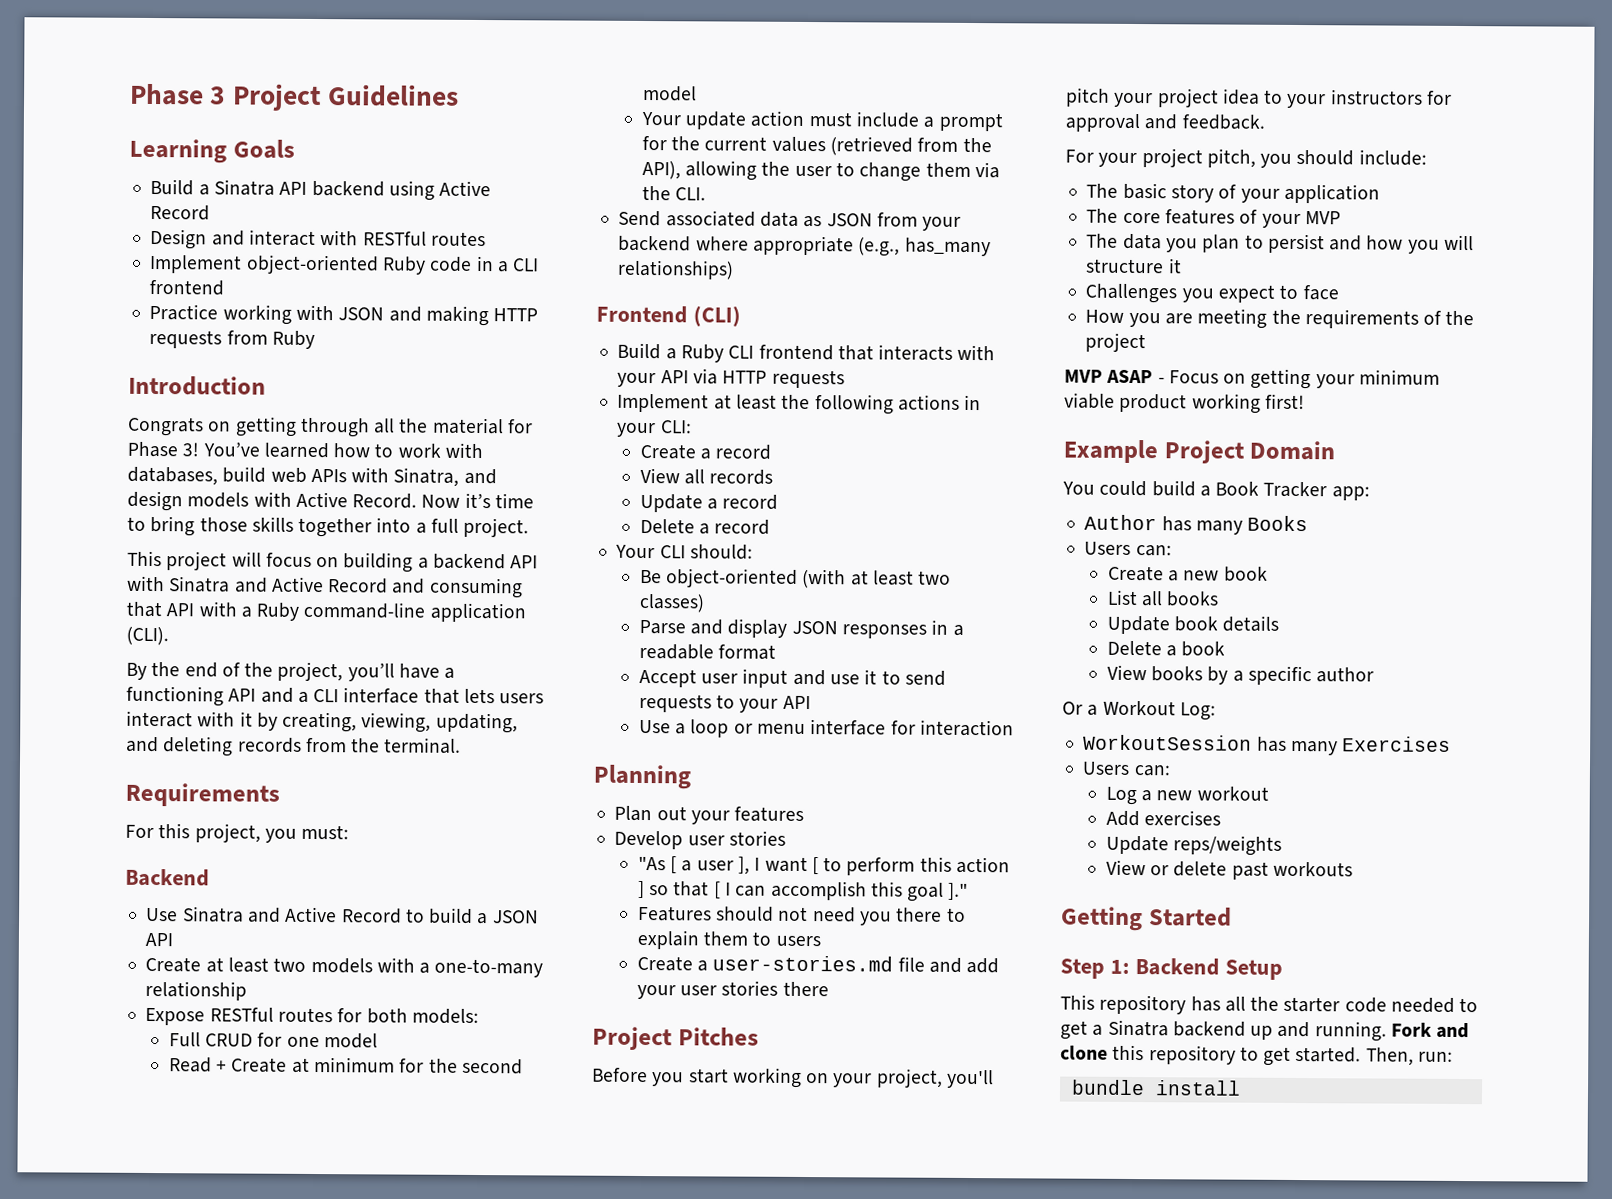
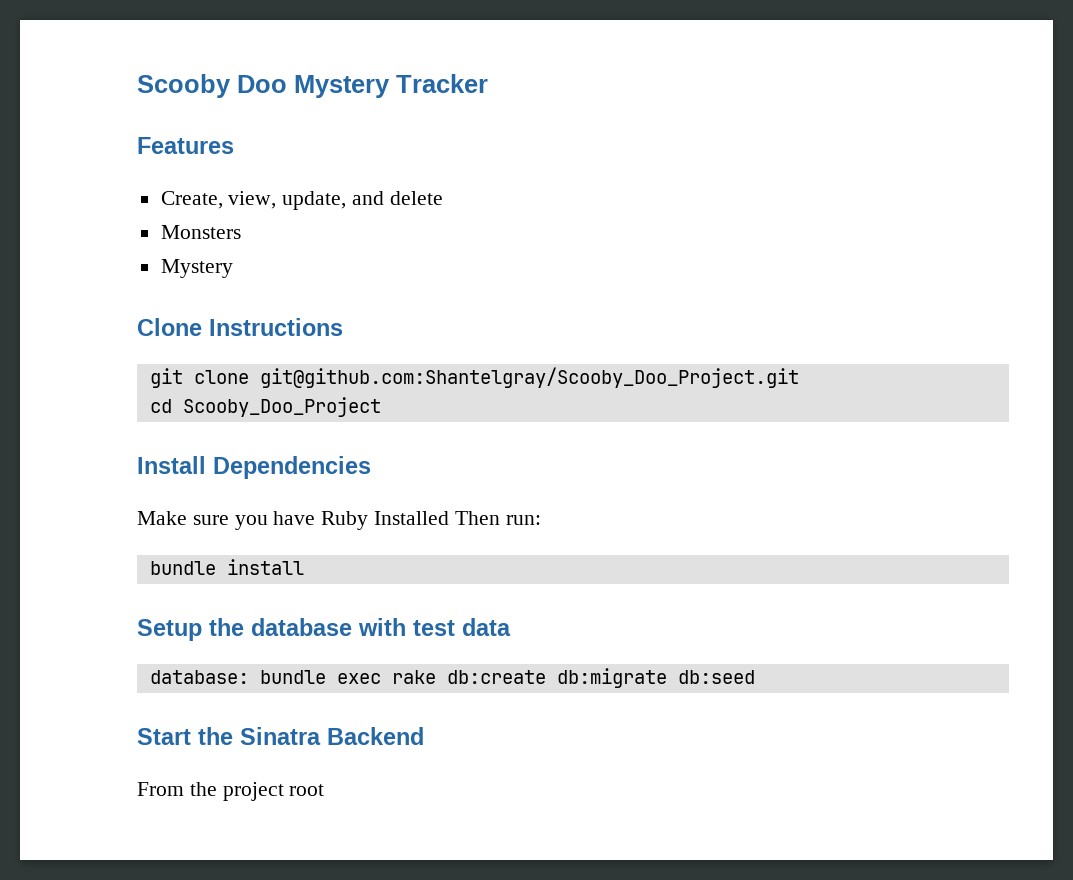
[130,83,460,112] [129,138,295,164] [150,178,492,201] [150,204,211,221] [150,228,486,250] [149,254,540,275] [149,279,225,296] [149,303,539,327] [149,329,315,349] [128,375,266,396] [127,416,533,438] [127,441,483,459] [127,466,497,487] [127,490,534,512] [127,515,530,538] [127,550,539,573] [127,575,523,599] [126,601,526,623] [126,626,169,646] [126,661,456,682] [126,685,545,707] [126,710,518,734] [126,736,462,757] [125,782,280,807] [125,823,350,843] [125,868,210,887] [146,906,539,925] [145,932,174,947] [145,956,544,978] [145,980,248,1001] [145,1007,479,1026] [168,1032,378,1049] [168,1056,523,1075] [642,85,697,102] [640,110,1003,132] [641,135,992,156] [641,160,1000,182] [641,185,707,201] [618,210,962,231] [618,235,991,257] [617,259,735,280] [596,305,741,327] [617,342,996,363] [617,368,845,389] [617,393,982,415] [616,420,692,438] [639,443,772,460] [639,467,774,485] [639,493,779,513] [639,518,771,535] [615,544,753,560] [639,568,952,589] [638,593,705,613] [638,618,964,639] [638,643,777,660] [638,668,946,688] [638,693,811,713] [638,719,1014,738] [593,764,691,790] [614,805,805,825] [614,830,786,850] [637,855,1010,876] [637,880,969,902] [637,905,966,926] [636,929,821,950] [636,955,1000,974] [636,980,829,1000] [592,1026,759,1051] [592,1067,994,1089] [1066,87,1452,109] [1065,113,1265,133] [1065,148,1427,168] [1086,182,1380,204] [1086,208,1341,229] [1086,233,1474,254] [1086,258,1182,274] [1085,283,1339,304] [1085,308,1475,329] [1085,332,1147,353] [1064,368,1440,390] [1064,392,1305,414] [1063,439,1336,464] [1062,480,1370,501] [1084,514,1309,535] [1084,541,1172,557] [1107,565,1268,582] [1106,589,1220,607] [1106,615,1280,635] [1106,640,1226,657] [1106,664,1375,686] [1062,700,1216,721] [1083,734,1452,756] [1082,761,1170,777] [1105,786,1269,806] [1105,810,1222,827] [1105,835,1283,856] [1105,859,1353,880] [1060,906,1232,932] [1060,958,1283,980] [1060,994,1479,1015] [1060,1019,1470,1042] [1060,1044,1453,1066] [1070,1079,1241,1096] Phase 3 Project Guidelines // Learning Goals // Build a Sinatra API backend using Active Record // Design and interact with RESTful routes // Implement object-oriented Ruby code in a CLI frontend // Practice working with JSON and making HTTP requests from Ruby // Introduction // Congrats on getting through all the material for Phase 3! You’ve learned how to work with databases, build web APIs with Sinatra, and design models with Active Record. Now it’s time to bring those skills together into a full project. // This project will focus on building a backend API with Sinatra and Active Record and consuming that API with a Ruby command-line application (CLI). // By the end of the project, you’ll have a functioning API and a CLI interface that lets users interact with it by creating, viewing, updating, and deleting records from the terminal. // Requirements // For this project, you must: // Backend // Use Sinatra and Active Record to build a JSON API // Create at least two models with a one-to-many relationship // Expose RESTful routes for both models: // Full CRUD for one model // Read + Create at minimum for the second model // Your update action must include a prompt for the current values (retrieved from the API), allowing the user to change them via the CLI. // Send associated data as JSON from your backend where appropriate (e.g., has_many relationships) // Frontend (CLI) // Build a Ruby CLI frontend that interacts with your API via HTTP requests // Implement at least the following actions in your CLI: // Create a record // View all records // Update a record // Delete a record // Your CLI should: // Be object-oriented (with at least two classes) // Parse and display JSON responses in a readable format // Accept user input and use it to send requests to your API // Use a loop or menu interface for interaction // Planning // Plan out your features // Develop user stories // "As [ a user ], I want [ to perform this action ] so that [ I can accomplish this goal ]." // Features should not need you there to explain them to users // Create a user-stories.md file and add your user stories there // Project Pitches // Before you start working on your project, you'll pitch your project idea to your instructors for approval and feedback. // For your project pitch, you should include: // The basic story of your application // The core features of your MVP // The data you plan to persist and how you will structure it // Challenges you expect to face // How you are meeting the requirements of the project // MVP ASAP - Focus on getting your minimum viable product working first! // Example Project Domain // You could build a Book Tracker app: // Author has many Books // Users can: // Create a new book // List all books // Update book details // Delete a book // View books by a specific author // Or a Workout Log: // WorkoutSession has many Exercises // Users can: // Log a new workout // Add exercises // Update reps/weights // View or delete past workouts // Getting Started // Step 1: Backend Setup // This repository has all the starter code needed to get a Sinatra backend up and running. Fork and clone this repository to get started. Then, run: // bundle install -> [137,74,488,98] [137,137,234,154] [160,191,443,210] [160,225,241,239] [160,259,233,278] [137,318,343,336] [149,367,799,388] [149,397,381,417] [137,456,371,479] [137,511,541,530] [149,559,304,575] [137,618,511,641] [149,668,755,688] [137,727,424,745] [137,782,325,801] Scooby Doo Mystery Tracker // Features // Create, view, update, and delete // Monsters // Mystery // Clone Instructions // git clone git@github.com:Shantelgray/Scooby_Doo_Project.git // cd Scooby_Doo_Project // Install Dependencies // Make sure you have Ruby Installed Then run: // bundle install // Setup the database with test data // database: bundle exec rake db:create db:migrate db:seed // Start the Sinatra Backend // From the project root

